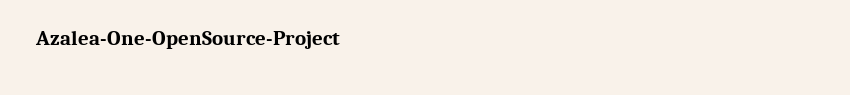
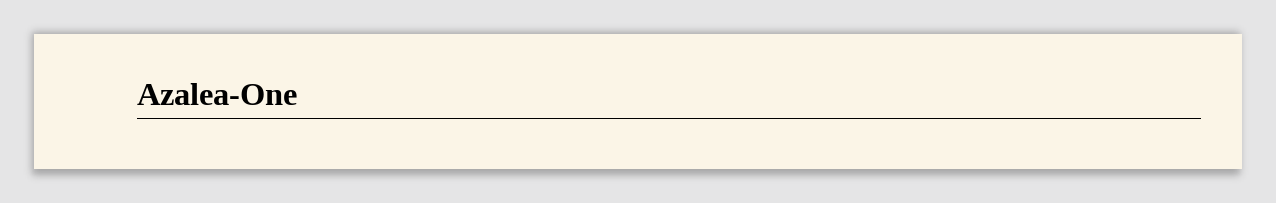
[35,30,340,49] Azalea-One-OpenSource-Project -> [137,83,297,105] Azalea-One

